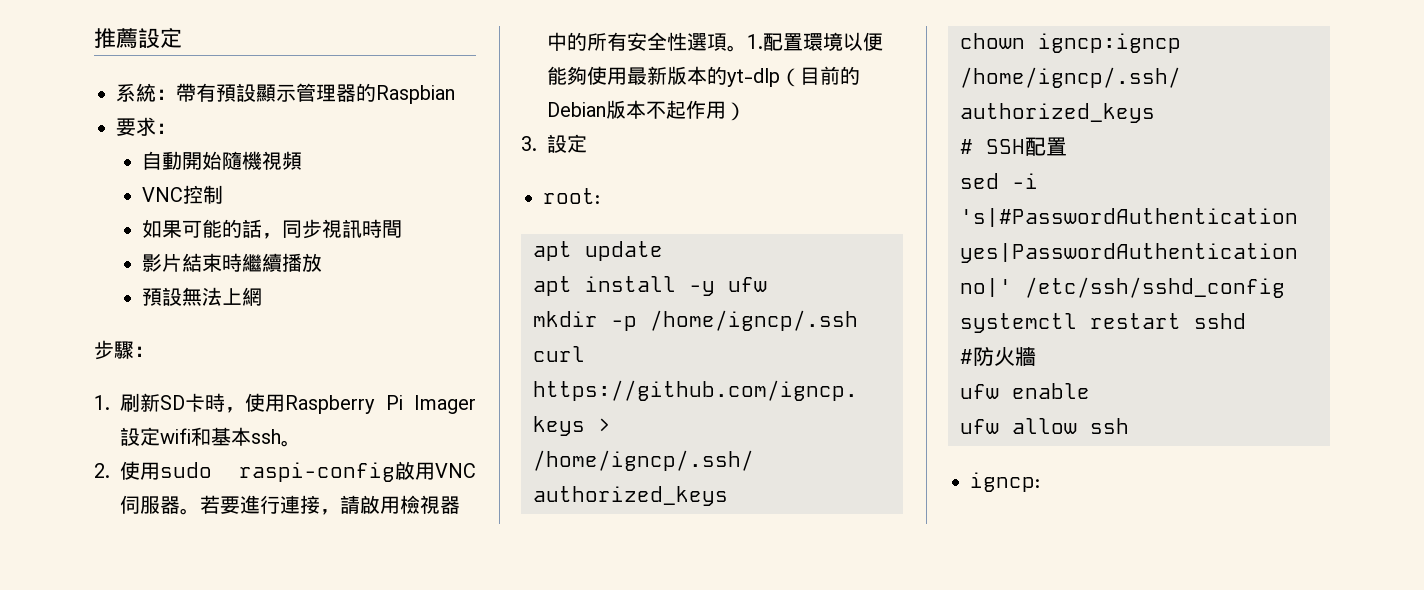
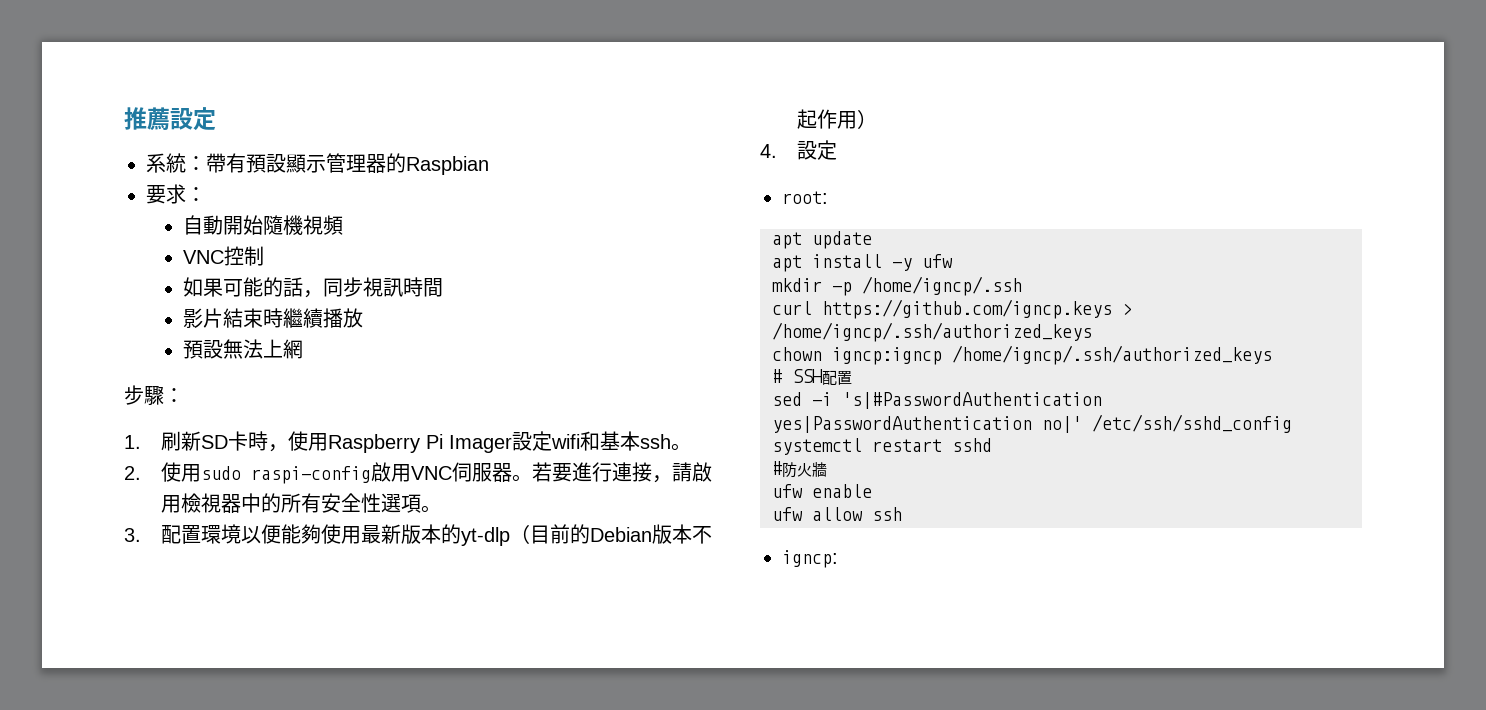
[747,34,764,49] 1. -> [124,528,141,542] // 3.
[521,136,537,151] 3. -> [760,144,777,158] 4.

